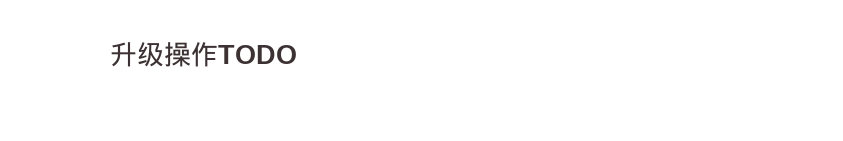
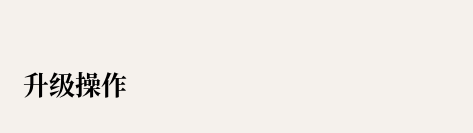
[218,45,297,64] TODO -> (127, 85) none

